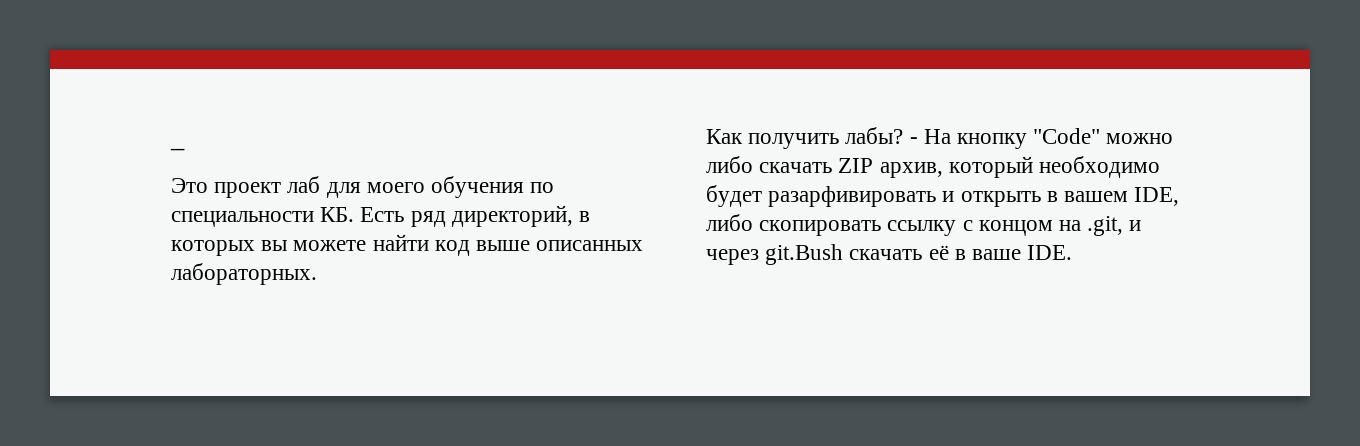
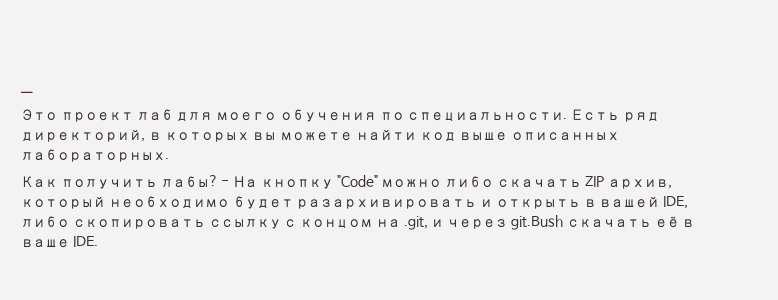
[171,207,355,227] специальности КБ. -> [407,112,568,122] специальности.
[768,186,937,207] разарфивировать -> [296,199,477,209] разархивировать
[1064,191,1129,202] вашем -> [599,196,660,208] вашей

